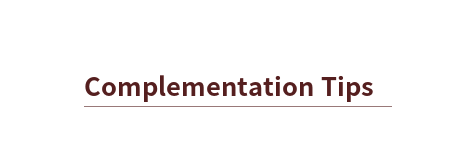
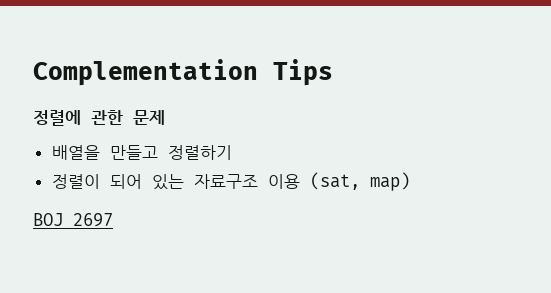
(374, 88) none -> [33,110,165,126] [51,145,232,160] [51,172,410,191] [33,213,113,227] // 정렬에 관한 문제 // 배열을 만들고 정렬하기 // 정렬이 되어 있는 자료구조 이용 (sat, map) // BOJ 2697

